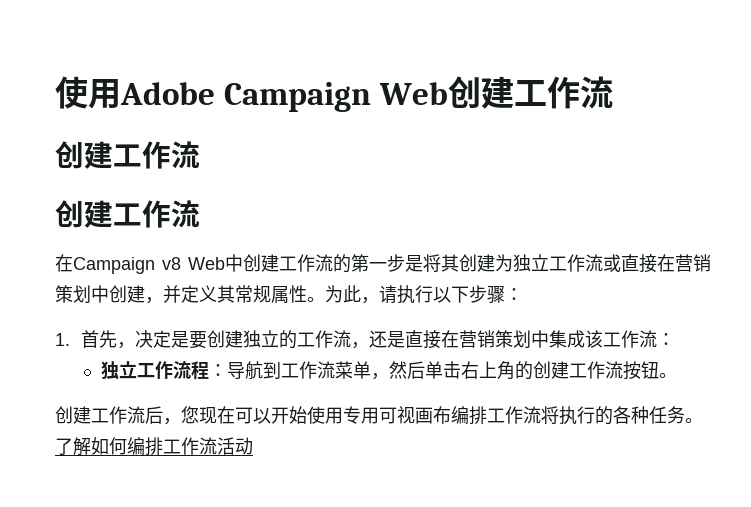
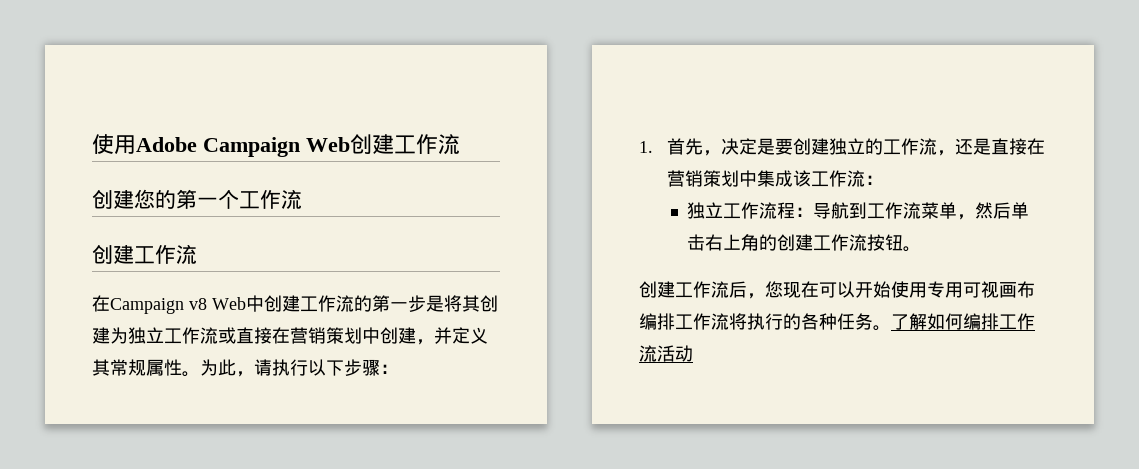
(113, 155) none -> [134,189,239,209] 您的第一个

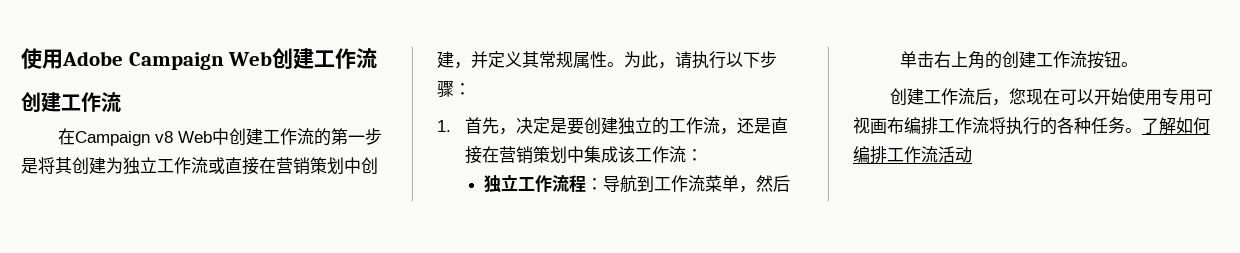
[92,189,302,209] // 创建您的第一个工作流 -> (378, 58) none

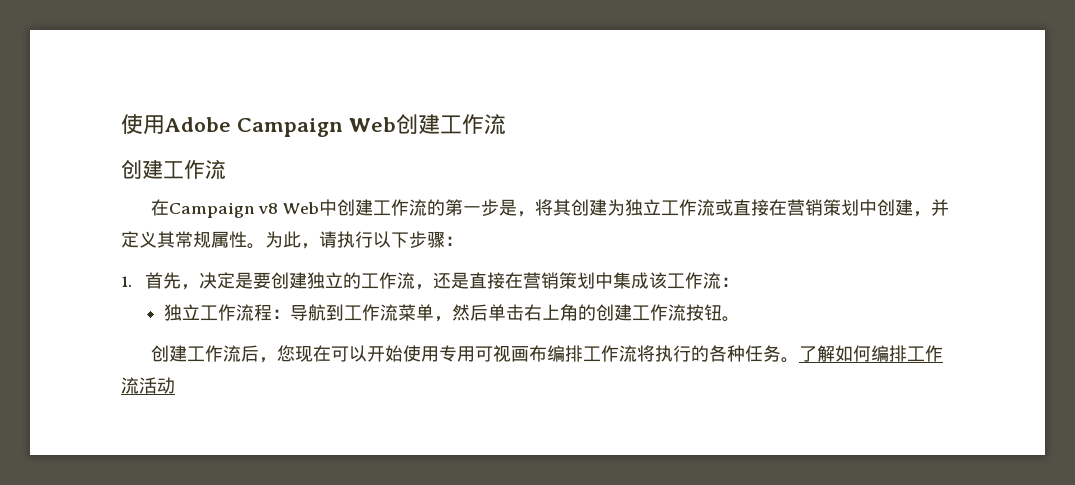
(38, 166) none -> [517,211,536,217] ，

